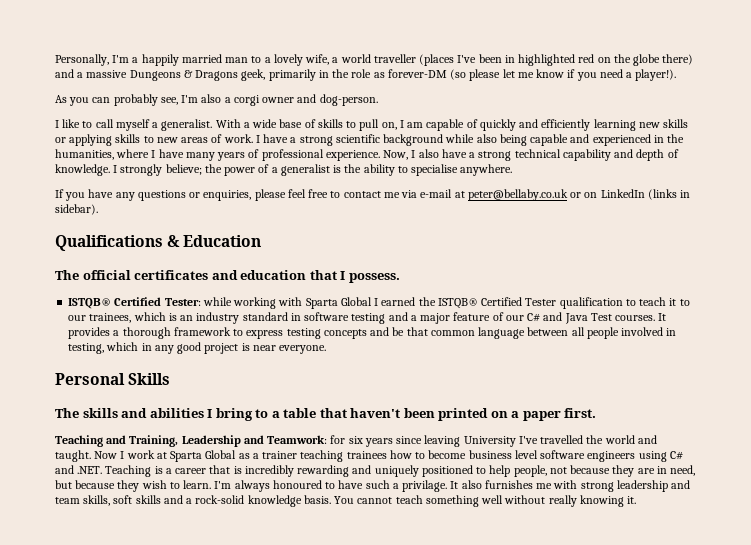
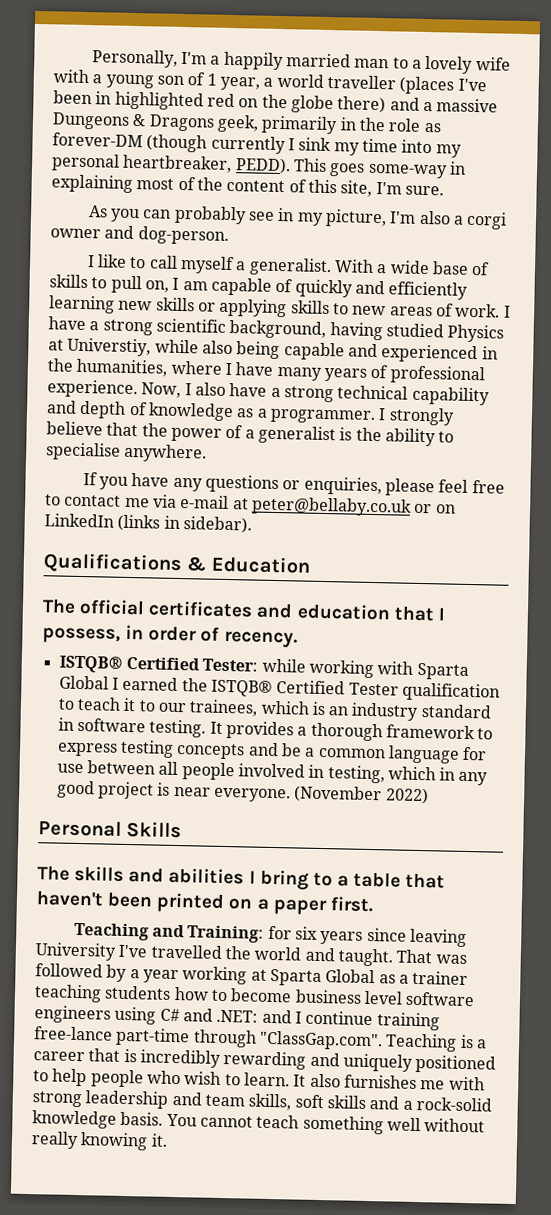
[305,54,330,65] wife, -> [475,56,511,71] [53,69,260,91] wife with a young son of 1 year,
[450,69,677,81] (so please let me know if you need a player!). -> [146,134,462,158] [51,153,466,179] [51,174,444,197] (though currently I sink my time into my personal heartbreaker, PEDD). This goes some-way in explaining most of the content of this site, I'm sure.
[160,97,178,105] see, -> [248,207,388,228] see in my picture,
[383,134,444,146] background -> [229,320,505,343] [48,337,152,357] background, having studied Physics at Universtiy,
[55,164,202,176] knowledge. I strongly believe; -> [147,402,455,426] [46,421,139,437] knowledge as a programmer. I strongly believe that
[348,273,400,283] possess. -> [42,624,298,648] possess, in order of recency.
[351,312,656,324] testing and a major feature of our C# and Java Test courses. -> [149,719,207,738] testing.
[406,327,428,336] that -> [304,747,316,757] a
(526, 333) none -> [462,746,488,761] [56,763,84,774] for use
(327, 349) none -> [294,785,429,805] (November 2022)
[129,435,328,447] Training, Leadership and Teamwork: -> [187,925,265,943] Training:
[94,450,155,459] Now I work -> [396,949,467,965] [35,963,248,985] That was followed by a year working
[346,451,387,459] trainees -> [104,985,172,1000] students
[77,466,103,474] .NET. -> [216,1009,440,1031] [34,1026,383,1051] .NET: and I continue training free-lance part-time through "ClassGap.com".
[513,465,696,477] [55,480,448,492] people, not because they are in need, but because they wish to learn. I'm always honoured to have such a privilage. -> [90,1069,290,1088] people who wish to learn.

